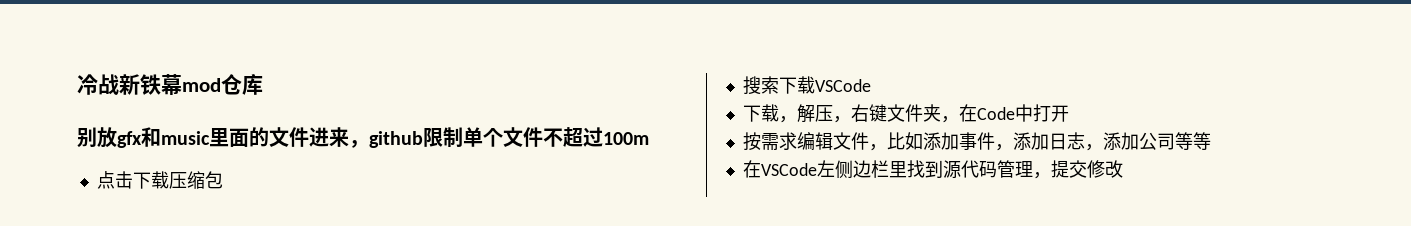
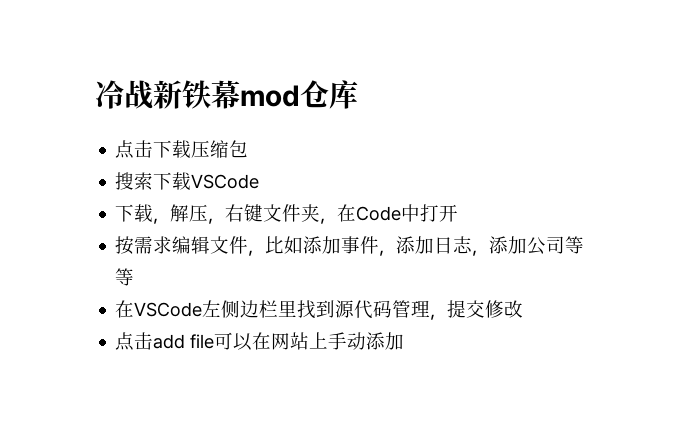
[77,127,649,148] // 别放gfx和music里面的文件进来，github限制单个文件不超过100m -> (358, 94) none
(1123, 169) none -> [115,332,405,351] // 点击add file可以在网站上手动添加

